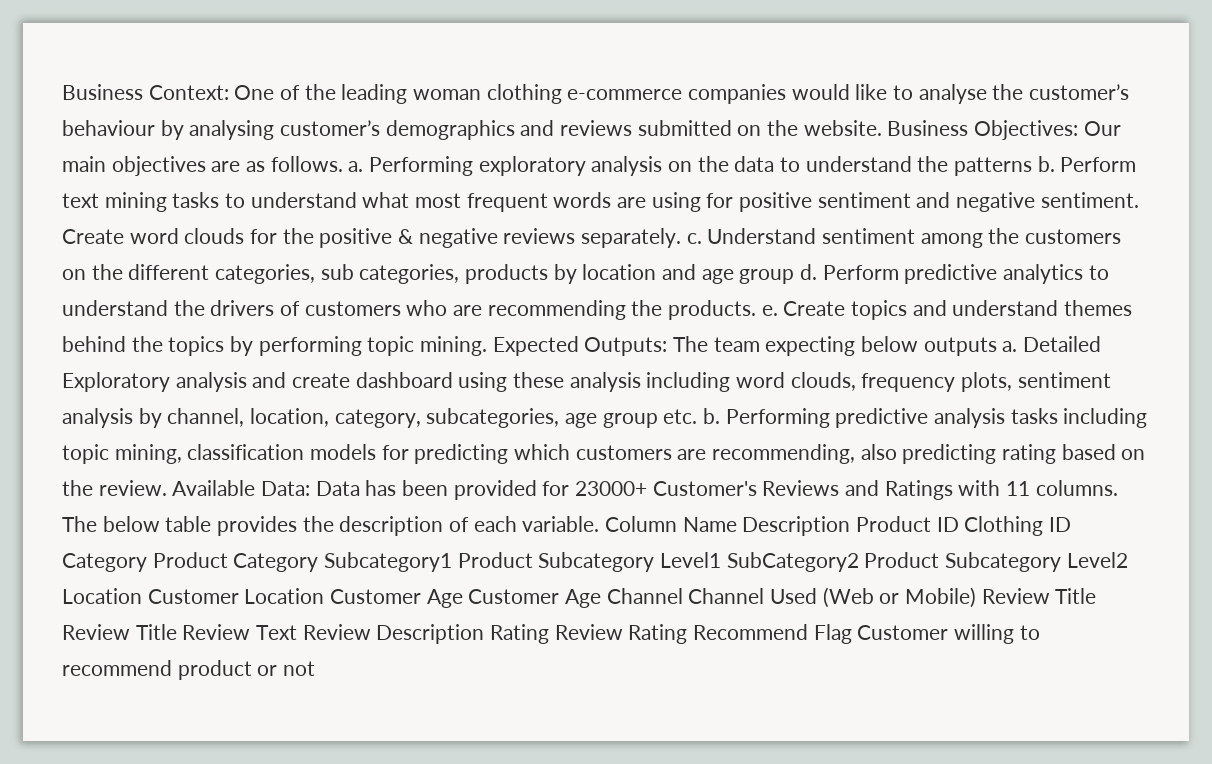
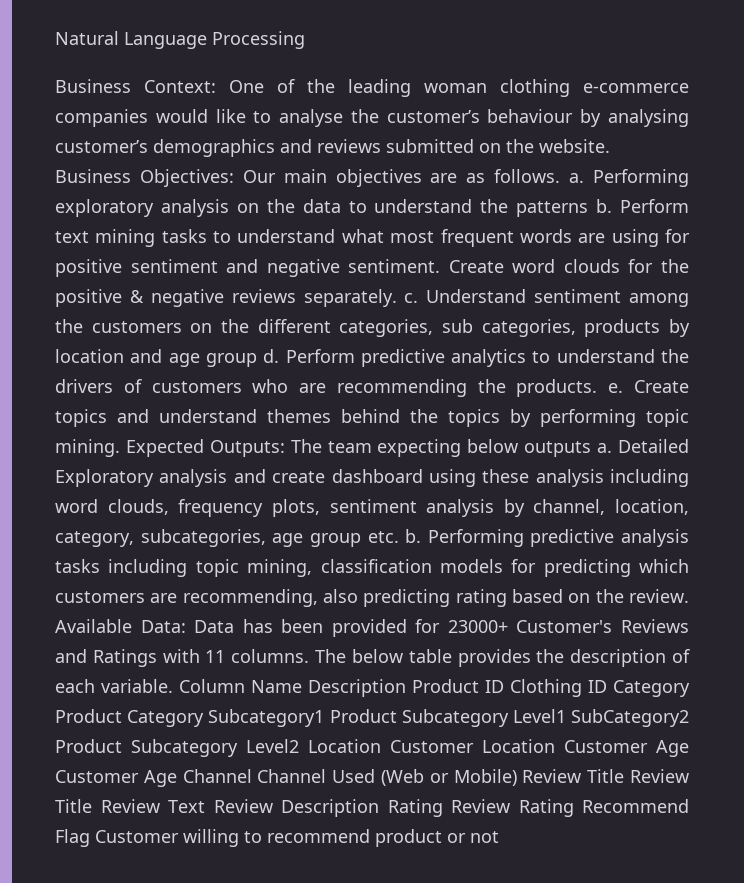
(62, 92) none -> [55,31,305,49] Natural Language Processing //

